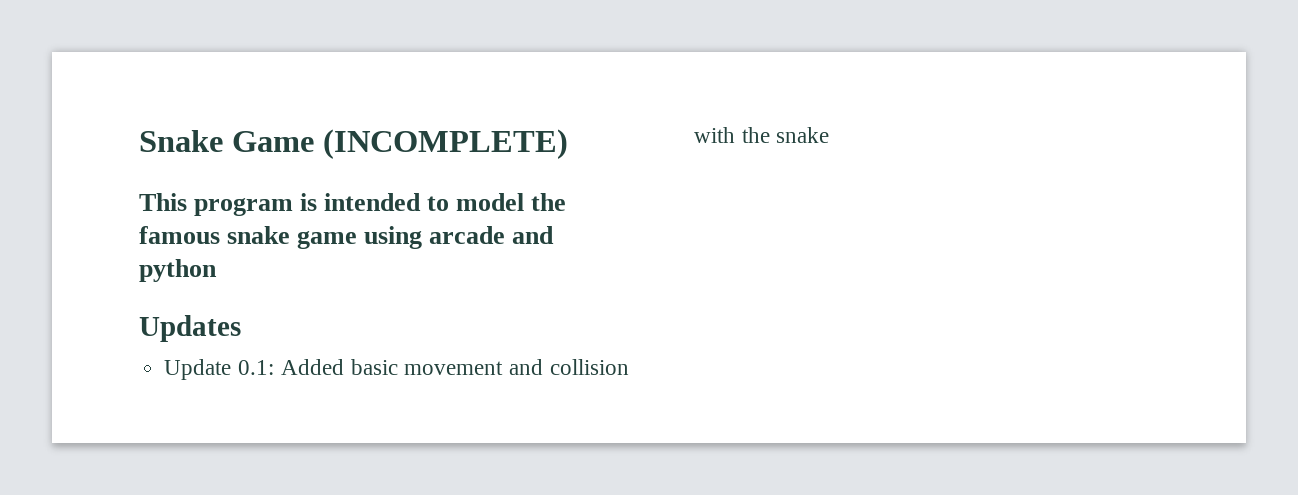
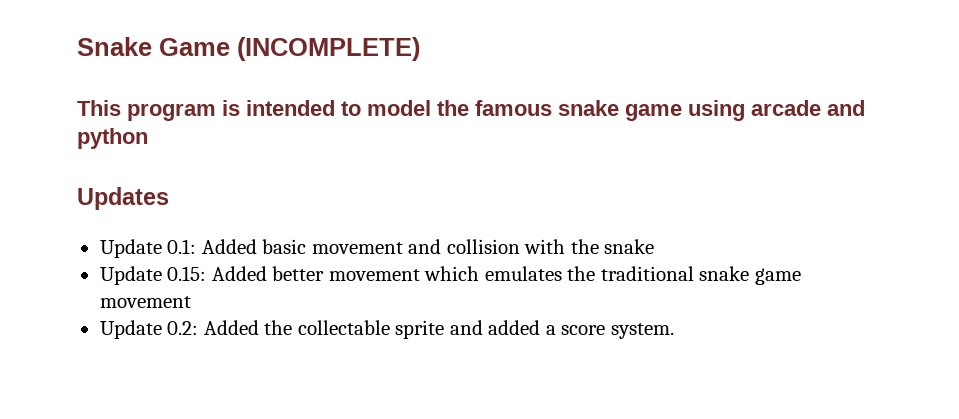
(829, 135) none -> [99,266,801,285] [99,296,191,308] [99,320,674,339] // Update 0.15: Added better movement which emulates the traditional snake game movement // Update 0.2: Added the collectable sprite and added a score system.

